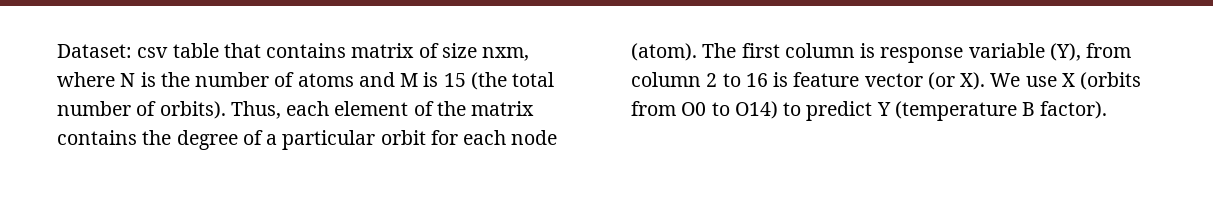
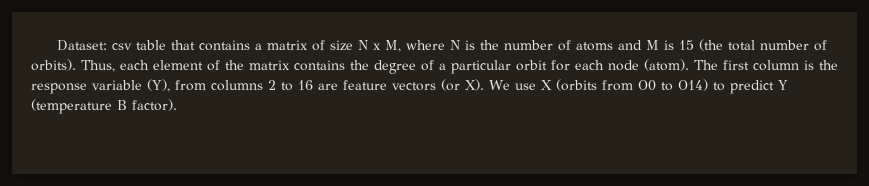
(347, 50) none -> [255,43,263,50] a
[482,47,530,61] nxm, -> [358,40,402,52] N x M,
(876, 50) none -> [819,60,838,70] the
[631,72,701,87] column -> [211,80,263,91] columns
[773,72,923,87] is feature vector -> [318,80,436,91] are feature vectors

